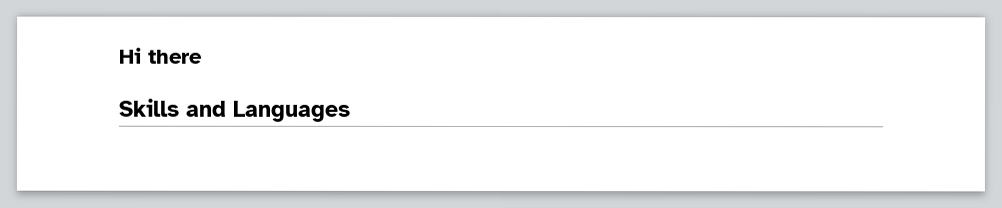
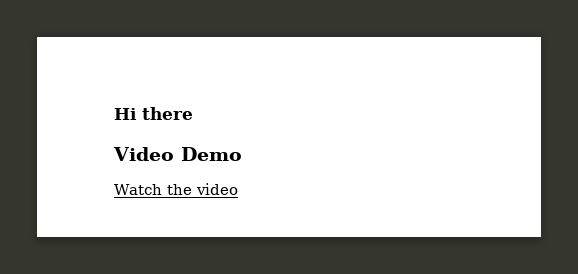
[118,98,351,122] Skills and Languages -> [113,147,242,161] [114,183,238,195] Video Demo // Watch the video

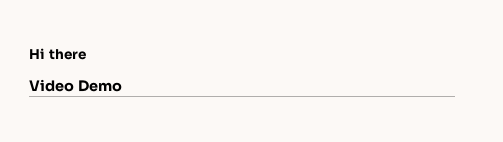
[114,183,238,195] // Watch the video -> (122, 86) none

